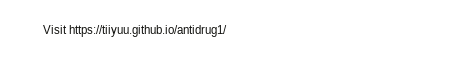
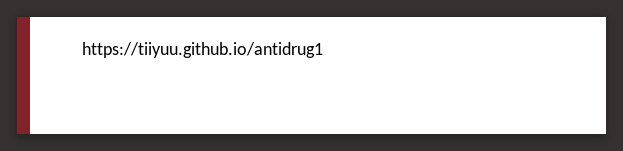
[43,25,228,37] Visit https://tiiyuu.github.io/antidrug1/ -> [82,42,323,58] https://tiiyuu.github.io/antidrug1

